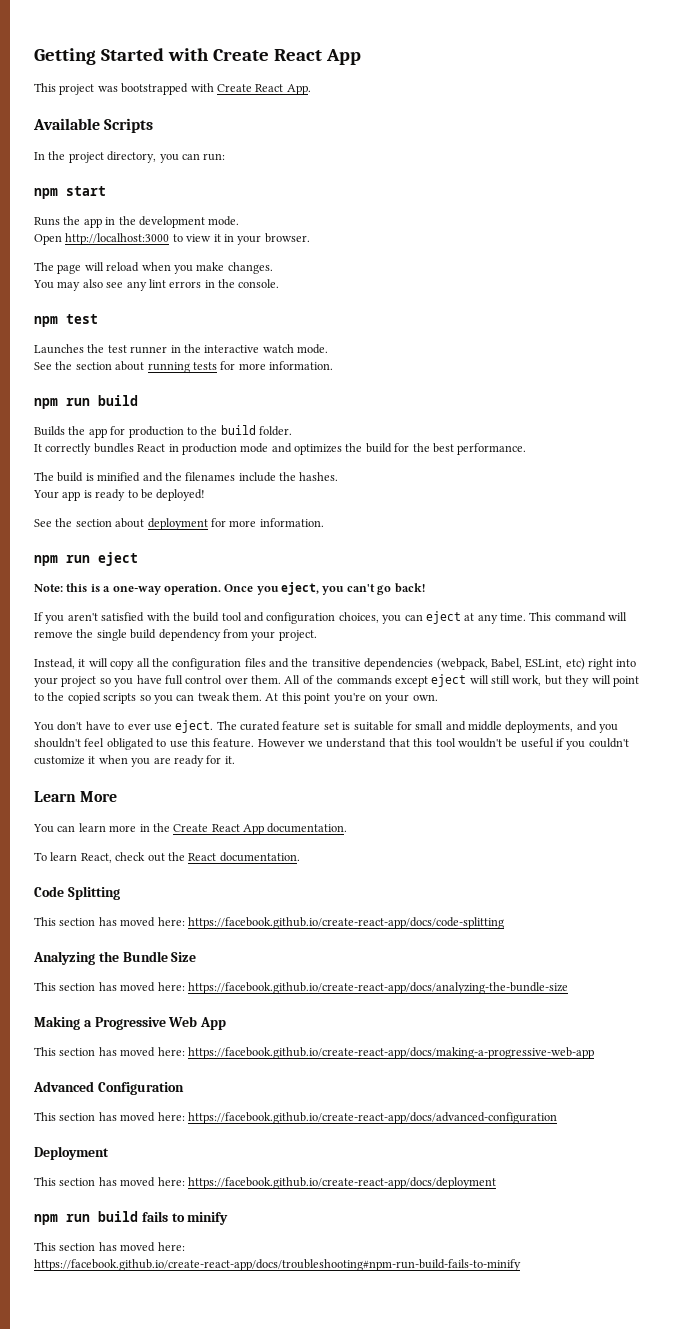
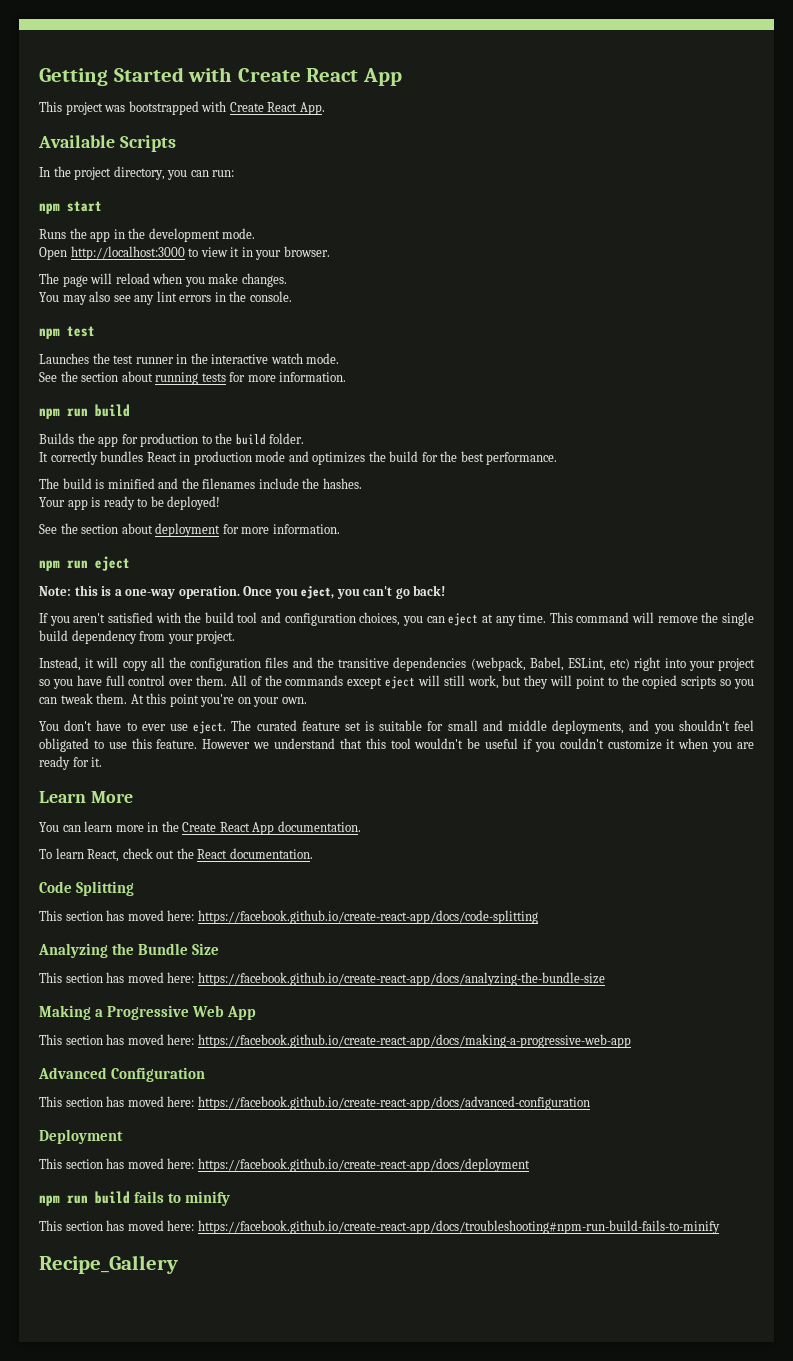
(521, 1265) none -> [39,1255,178,1274] // Recipe_Gallery

